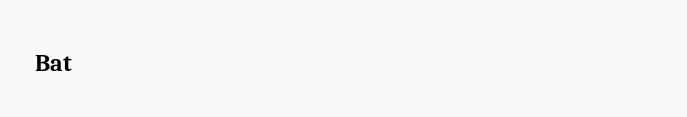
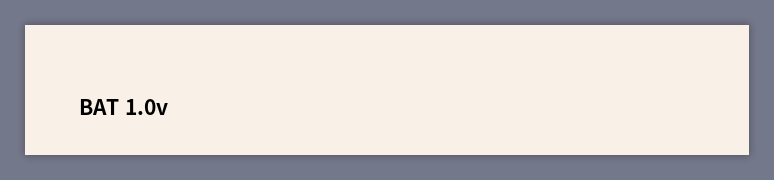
[35,55,72,71] Bat -> [79,99,168,115] BAT 1.0v

